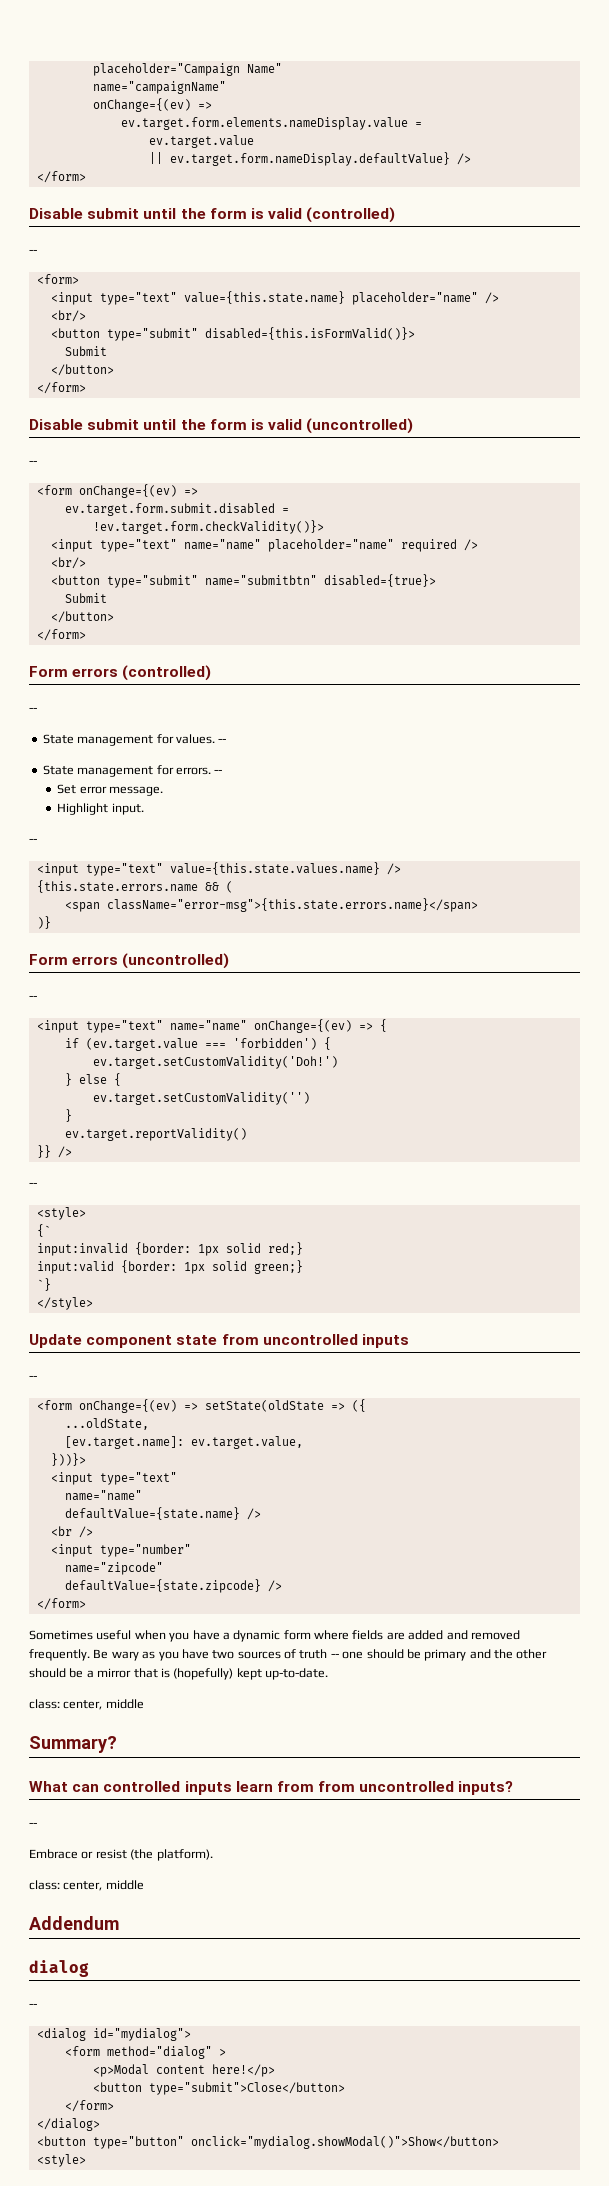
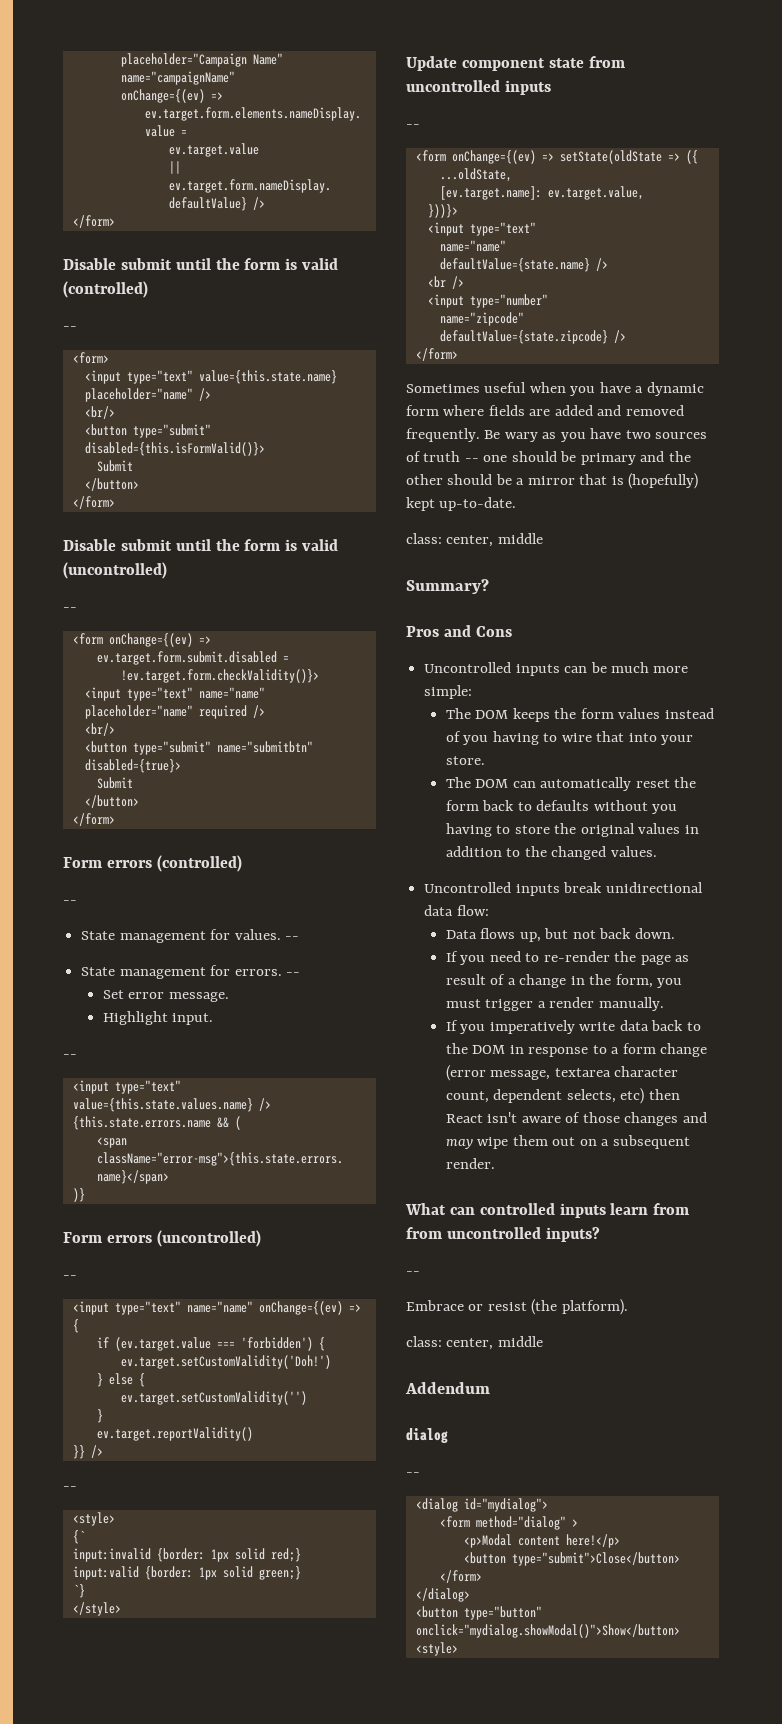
(117, 1744) none -> [406,625,512,637] [424,662,689,676] [424,685,473,699] [445,708,714,722] [445,731,693,745] [445,756,485,765] [445,777,697,791] [445,800,678,814] [445,823,699,837] [445,846,657,860] [424,882,703,896] [424,905,489,916] [445,928,675,942] [445,951,689,965] [445,974,682,988] [445,997,664,1011] [445,1020,701,1034] [445,1043,707,1057] [445,1065,679,1081] [445,1088,680,1104] [445,1112,707,1126] [445,1135,690,1149] [445,1158,495,1169] // Pros and Cons // Uncontrolled inputs can be much more simple: // The DOM keeps the form values instead of you having to wire that into your store. // The DOM can automatically reset the form back to defaults without you having to store the original values in addition to the changed values. // Uncontrolled inputs break unidirectional data flow: // Data flows up, but not back down. // If you need to re-render the page as result of a change in the form, you must trigger a render manually. // If you imperatively write data back to the DOM in response to a form change (error message, textarea character count, dependent selects, etc) then React isn't aware of those changes and may wipe them out on a subsequent render.

